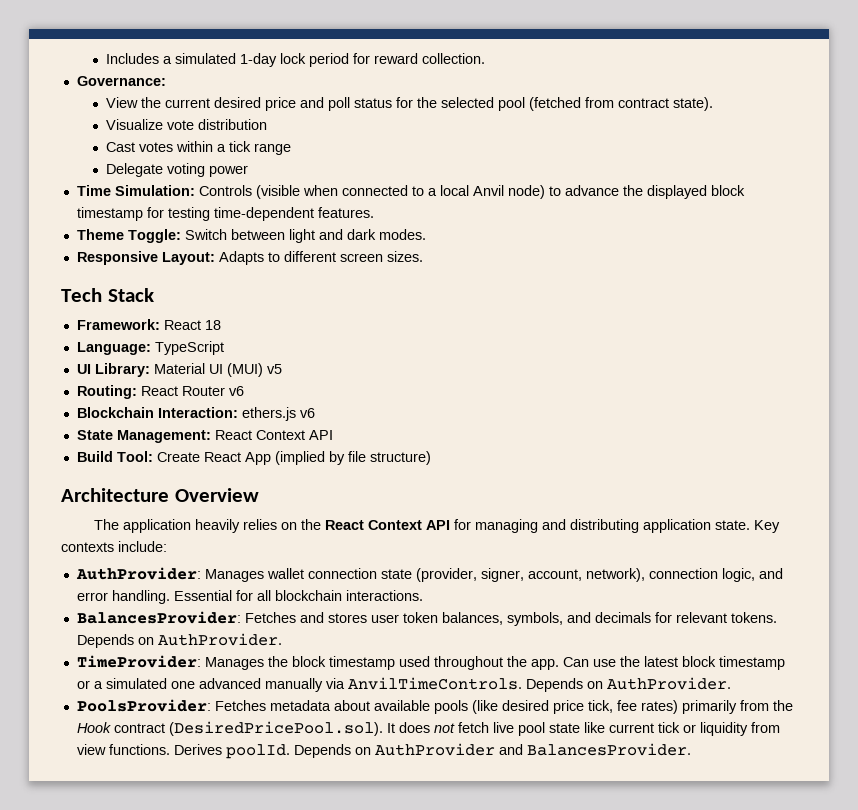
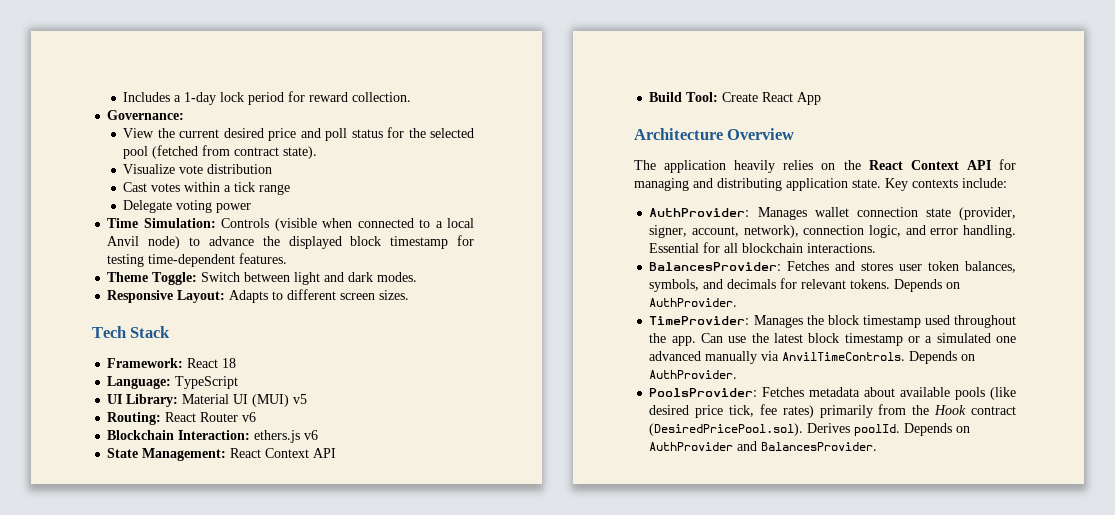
[174,53,236,64] simulated -> (182, 98) none
[274,451,431,465] (implied by file structure) -> (822, 98) none
[386,722,780,736] [76,744,170,755] It does not fetch live pool state like current tick or liquidity from view functions. -> (804, 429) none

